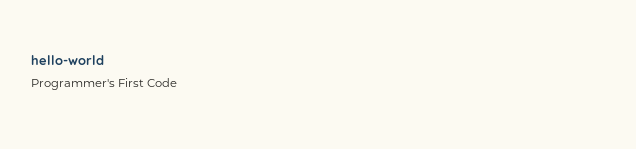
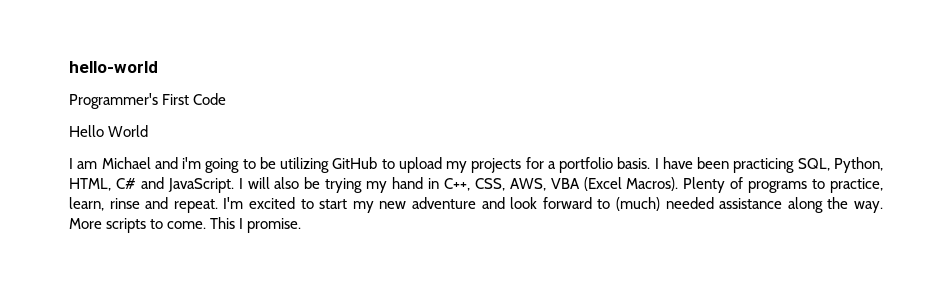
(178, 82) none -> [69,125,149,137] [69,157,883,173] [69,177,883,193] [69,197,884,213] [69,217,302,233] // Hello World // I am Michael and i'm going to be utilizing GitHub to upload my projects for a portfolio basis. I have been practicing SQL, Python, HTML, C# and JavaScript. I will also be trying my hand in C++, CSS, AWS, VBA (Excel Macros). Plenty of programs to practice, learn, rinse and repeat. I'm excited to start my new adventure and look forward to (much) needed assistance along the way. More scripts to come. This I promise.

